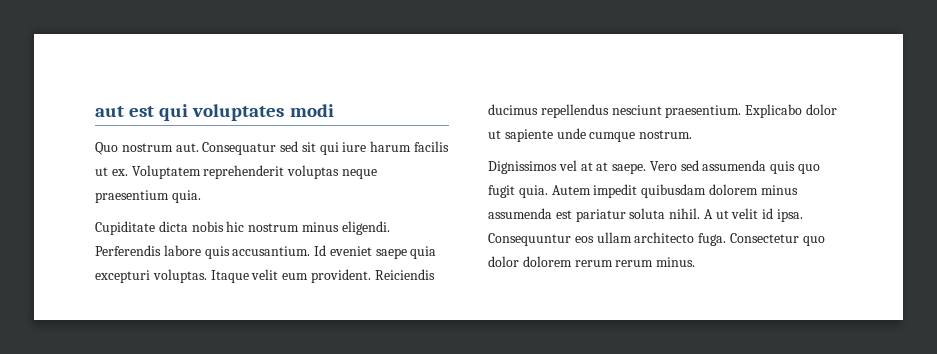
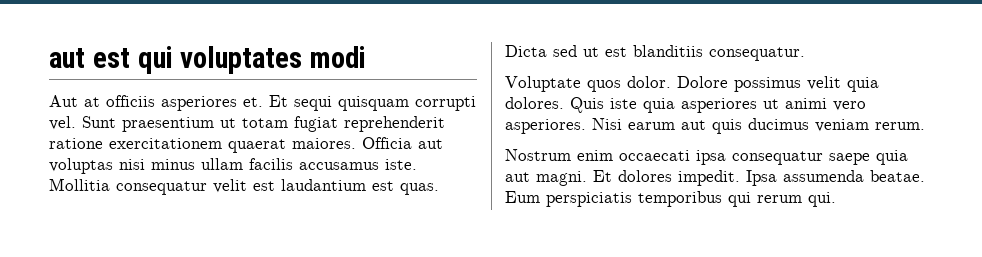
[95,141,450,155] [95,165,377,179] [95,190,201,203] [95,221,390,235] [95,245,437,259] [95,269,435,283] [488,104,837,118] [488,128,693,142] [488,160,821,174] [488,184,798,198] [488,208,804,222] [488,232,825,246] [488,256,696,267] Quo nostrum aut. Consequatur sed sit qui iure harum facilis ut ex. Voluptatem reprehenderit voluptas neque praesentium quia. // Cupiditate dicta nobis hic nostrum minus eligendi. Perferendis labore quis accusantium. Id eveniet saepe quia excepturi voluptas. Itaque velit eum provident. Reiciendis ducimus repellendus nesciunt praesentium. Explicabo dolor ut sapiente unde cumque nostrum. // Dignissimos vel at at saepe. Vero sed assumenda quis quo fugit quia. Autem impedit quibusdam dolorem minus assumenda est pariatur soluta nihil. A ut velit id ipsa. Consequuntur eos ullam architecto fuga. Consectetur quo dolor dolorem rerum rerum minus. -> [49,95,476,111] [49,116,445,132] [49,137,443,153] [49,158,417,174] [49,178,439,195] [505,45,805,61] [505,76,879,92] [505,97,866,113] [505,118,925,134] [505,149,908,165] [505,170,925,186] [505,191,836,207] Aut at officiis asperiores et. Et sequi quisquam corrupti vel. Sunt praesentium ut totam fugiat reprehenderit ratione exercitationem quaerat maiores. Officia aut voluptas nisi minus ullam facilis accusamus iste. Mollitia consequatur velit est laudantium est quas. Dicta sed ut est blanditiis consequatur. // Voluptate quos dolor. Dolore possimus velit quia dolores. Quis iste quia asperiores ut animi vero asperiores. Nisi earum aut quis ducimus veniam rerum. // Nostrum enim occaecati ipsa consequatur saepe quia aut magni. Et dolores impedit. Ipsa assumenda beatae. Eum perspiciatis temporibus qui rerum qui.

